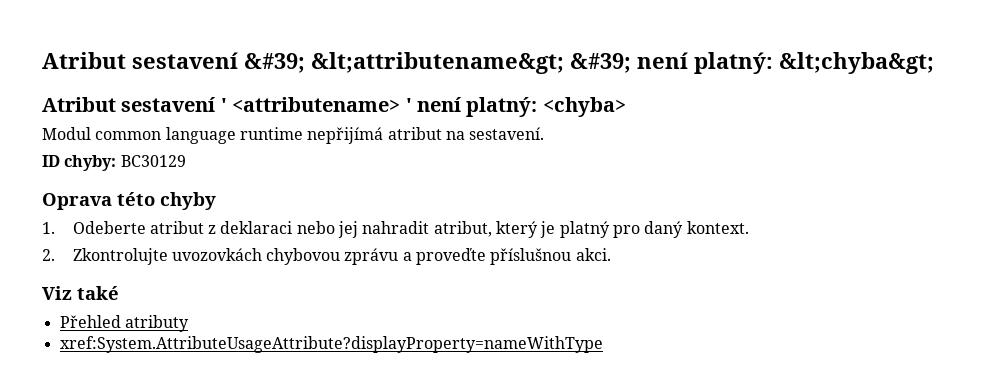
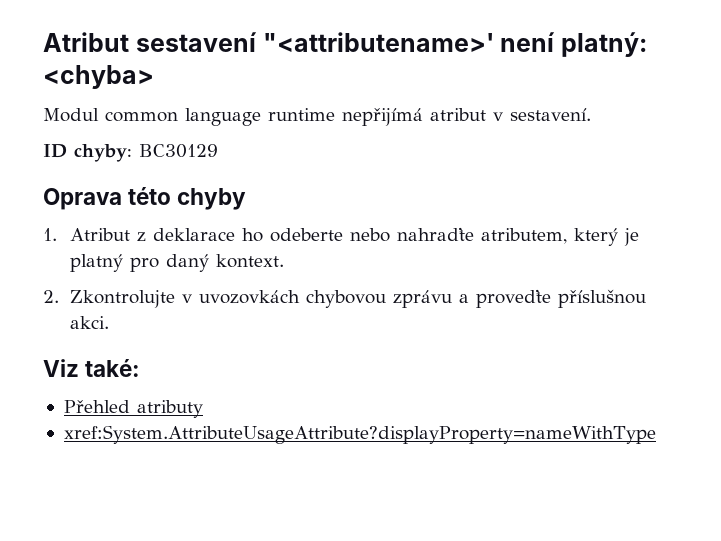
[42,52,934,74] [42,97,412,112] Atribut sestavení &#39; &lt;attributename&gt; &#39; není platný: &lt;chyba&gt; // Atribut sestavení ' <attributename> ' -> [43,32,494,52] Atribut sestavení "<attributename>'
[445,131,465,140] na -> [493,112,503,121] v
[72,221,492,238] Odeberte atribut z deklaraci nebo jej nahradit atribut, -> [69,227,567,244] Atribut z deklarace ho odeberte nebo nahraďte atributem,
(168, 256) none -> [181,294,192,303] v
[77,286,119,300] také -> [85,359,141,377] také:

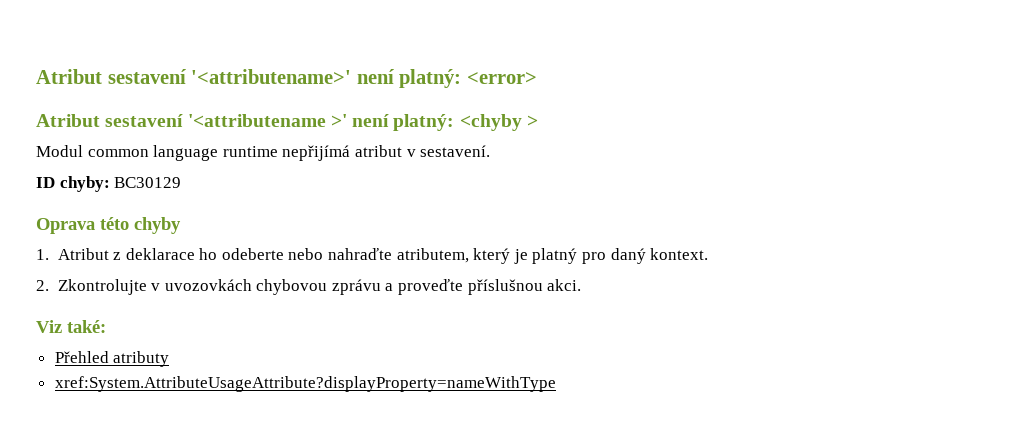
[43,32,647,57] [43,65,154,89] Atribut sestavení "<attributename>' není platný: <chyba> -> [36,69,537,88] [36,114,538,131] Atribut sestavení '<attributename>' není platný: <error> // Atribut sestavení '<attributename >' není platný: <chyby >

